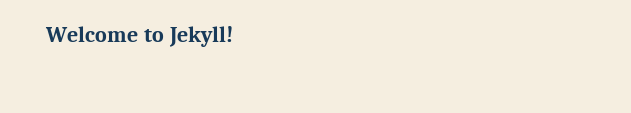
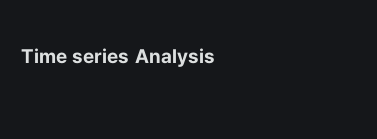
[45,26,233,47] Welcome to Jekyll! -> [21,48,215,67] Time series Analysis

